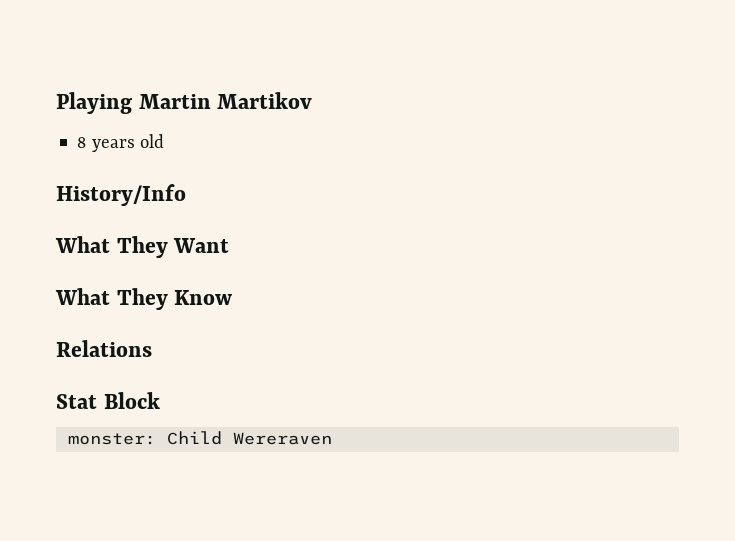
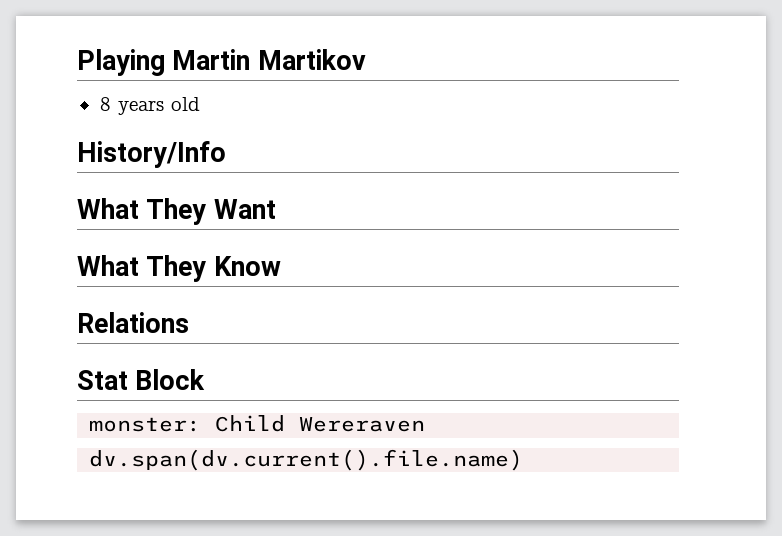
(332, 438) none -> [89,449,524,471] // dv.span(dv.current().file.name)

